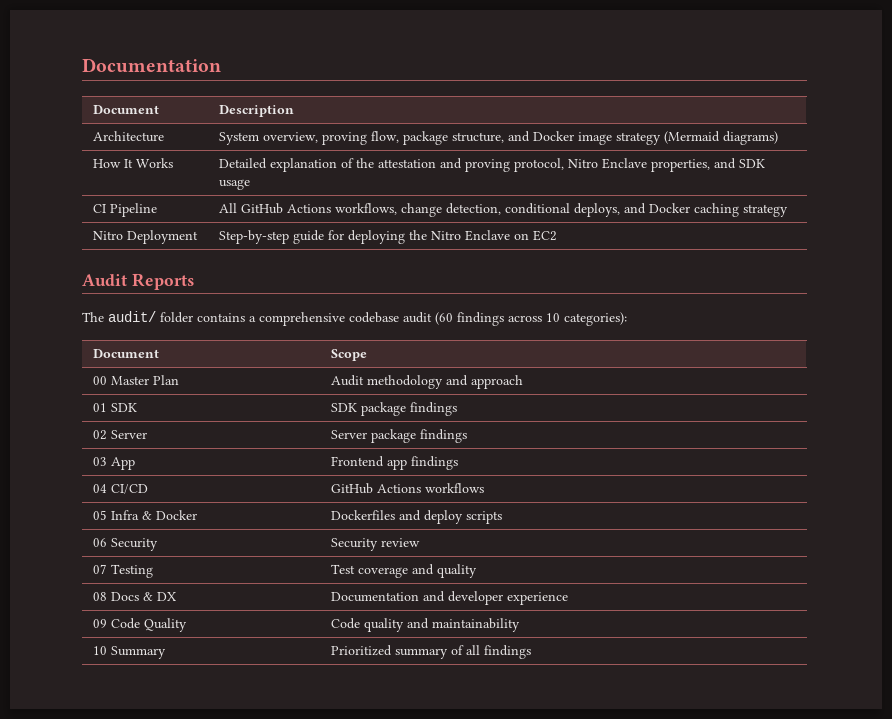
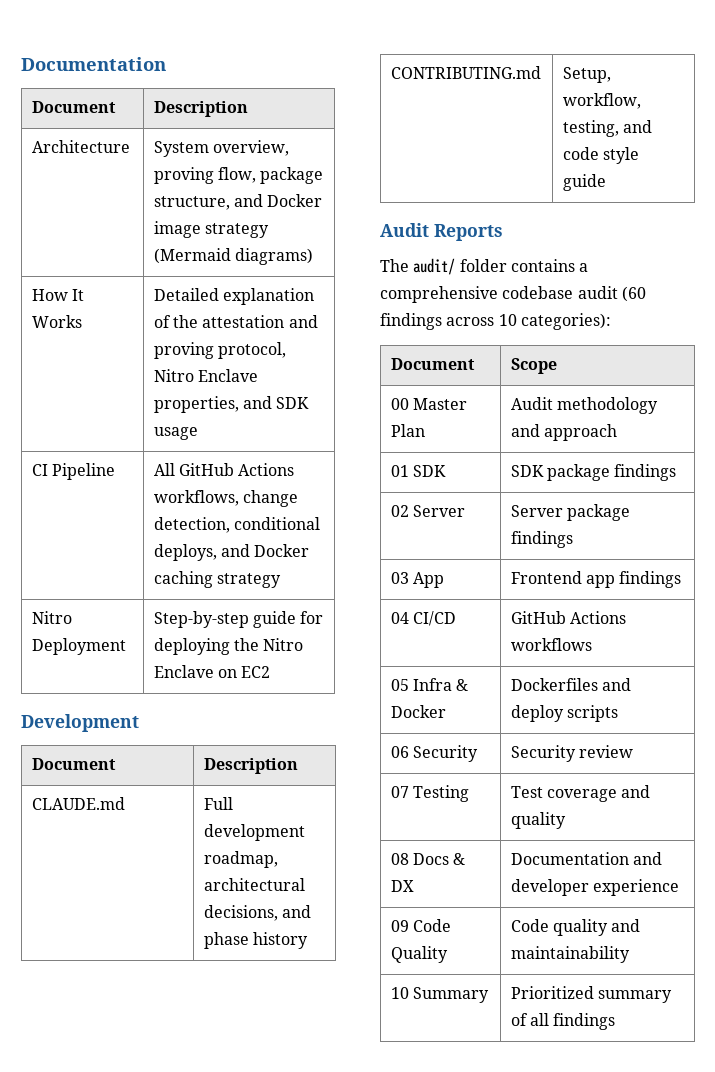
(557, 235) none -> [21,714,139,732] [31,758,116,770] [203,758,298,774] [31,797,125,810] [203,797,233,810] [203,824,305,841] [203,851,278,868] [203,878,305,891] [203,905,312,921] [203,932,309,949] [390,66,541,79] [562,67,611,83] [562,93,641,109] [562,120,653,137] [562,147,640,164] [562,174,606,191] // Development // Document | Description // CLAUDE.md | Full development roadmap, architectural decisions, and phase history // CONTRIBUTING.md | Setup, workflow, testing, and code style guide

